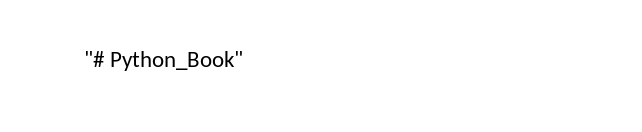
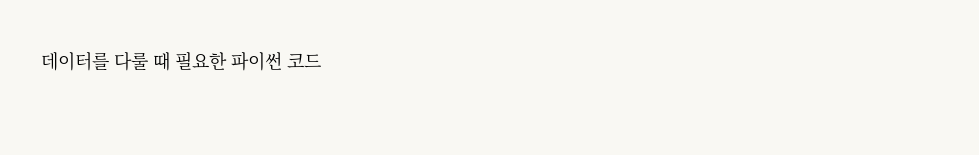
[84,51,244,71] "# Python_Book" -> [41,51,321,71] 데이터를 다룰 때 필요한 파이썬 코드

